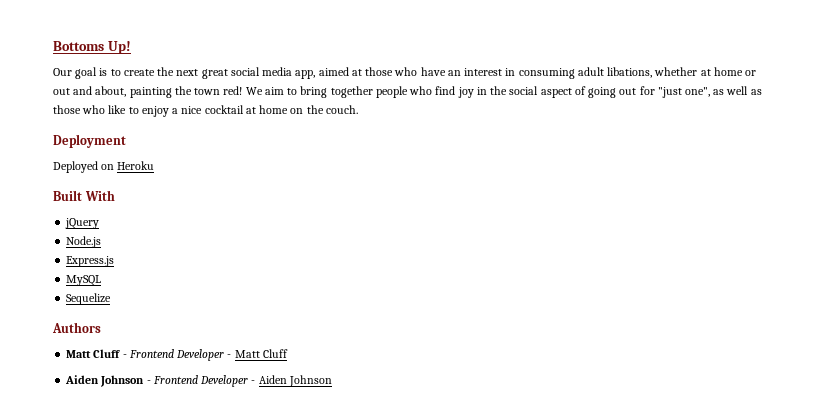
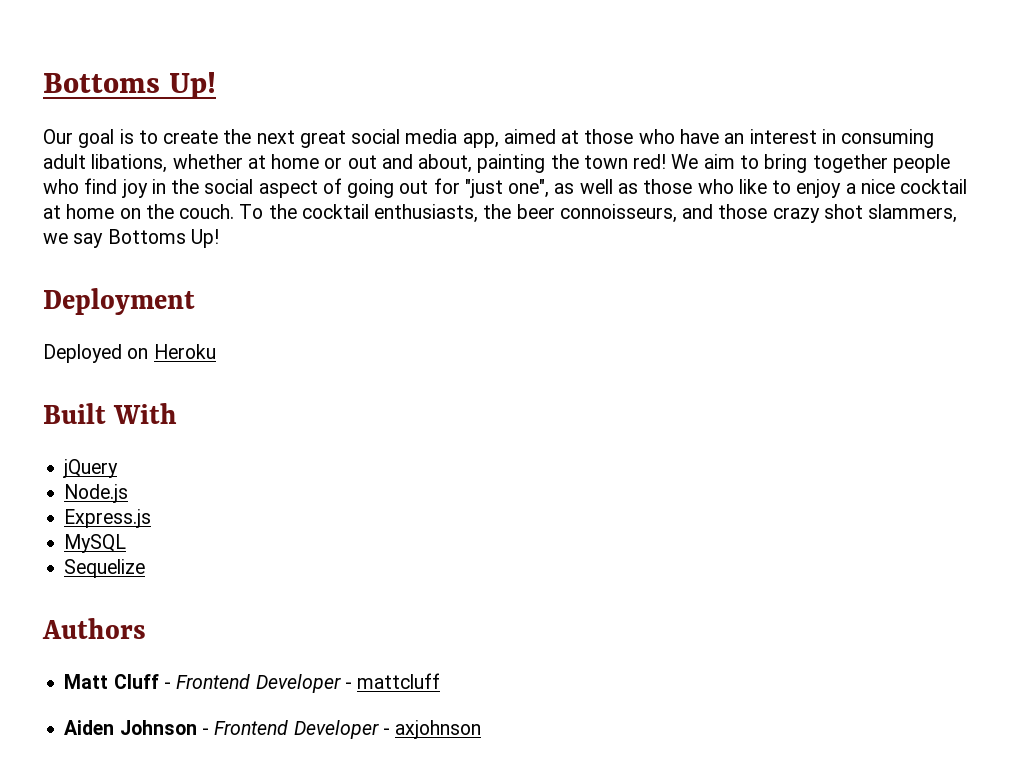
(358, 109) none -> [239,204,958,223] [43,229,219,248] To the cocktail enthusiasts, the beer connoisseurs, and those crazy shot slammers, we say Bottoms Up!
[234,349,288,358] Matt Cluff -> [357,673,441,689] mattcluff
[258,375,332,387] Aiden Johnson -> [395,720,482,739] axjohnson

